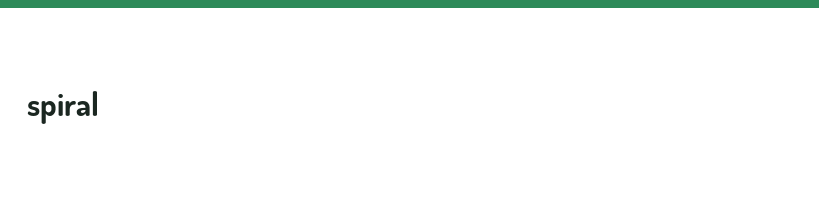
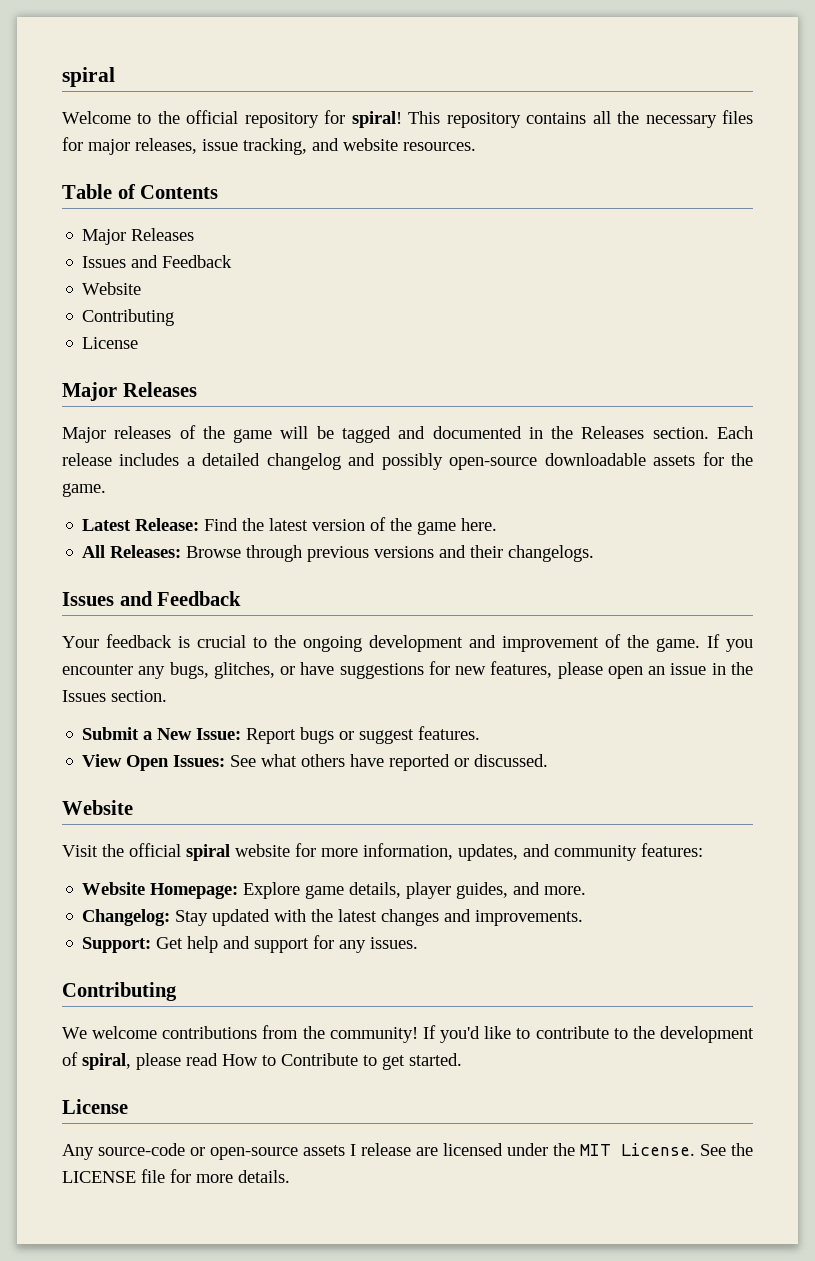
[27,91,99,124] spiral -> [62,67,115,87] [62,110,753,128] [62,137,476,155] [62,184,219,199] [82,228,195,245] [82,255,233,268] [82,282,142,295] [82,309,175,326] [82,337,139,349] [62,382,197,401] [62,425,753,443] [62,452,754,470] [62,483,106,497] [82,517,498,535] [82,545,595,562] [62,591,242,606] [62,634,753,652] [62,661,753,679] [62,690,167,702] [82,726,481,744] [82,754,549,771] [62,800,133,815] [62,843,703,861] [82,882,587,899] [82,909,584,926] [82,935,419,953] [62,982,177,1001] [62,1025,754,1043] [62,1052,462,1070] [62,1099,128,1114] [62,1143,753,1160] [62,1169,290,1183] spiral // Welcome to the official repository for spiral! This repository contains all the necessary files for major releases, issue tracking, and website resources. // Table of Contents // Major Releases // Issues and Feedback // Website // Contributing // License // Major Releases // Major releases of the game will be tagged and documented in the Releases section. Each release includes a detailed changelog and possibly open-source downloadable assets for the game. // Latest Release: Find the latest version of the game here. // All Releases: Browse through previous versions and their changelogs. // Issues and Feedback // Your feedback is crucial to the ongoing development and improvement of the game. If you encounter any bugs, glitches, or have suggestions for new features, please open an issue in the Issues section. // Submit a New Issue: Report bugs or suggest features. // View Open Issues: See what others have reported or discussed. // Website // Visit the official spiral website for more information, updates, and community features: // Website Homepage: Explore game details, player guides, and more. // Changelog: Stay updated with the latest changes and improvements. // Support: Get help and support for any issues. // Contributing // We welcome contributions from the community! If you'd like to contribute to the development of spiral, please read How to Contribute to get started. // License // Any source-code or open-source assets I release are licensed under the MIT License. See the LICENSE file for more details.

